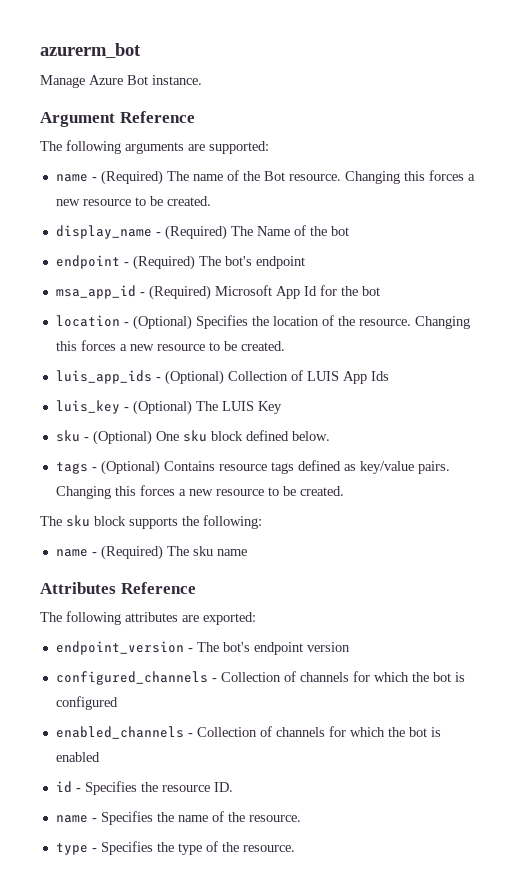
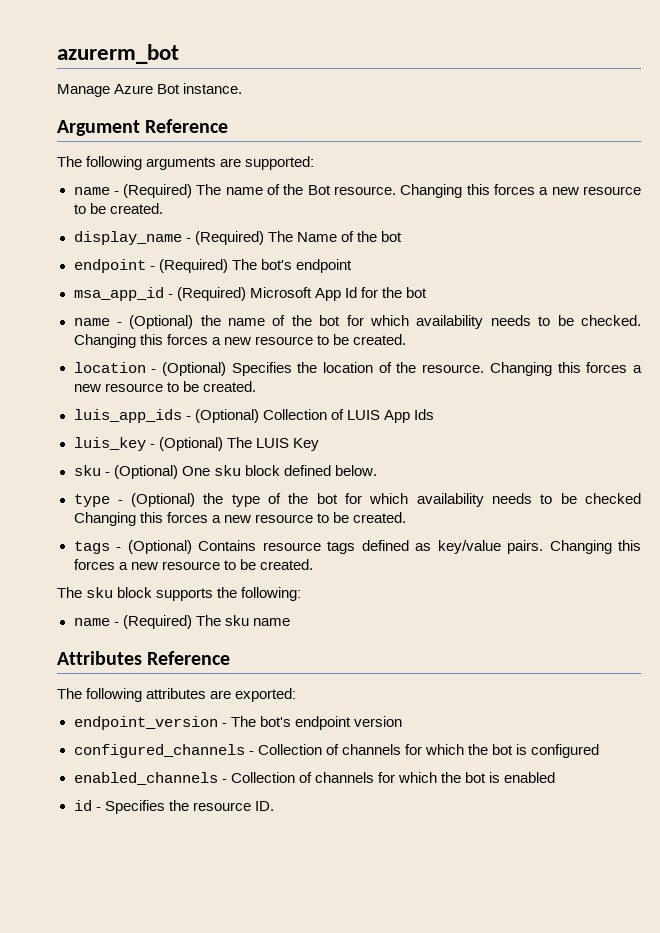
(380, 291) none -> [73,315,642,329] [73,334,406,348] // name - (Optional) the name of the bot for which availability needs to be checked. Changing this forces a new resource to be created.
(330, 436) none -> [73,493,641,507] [73,512,406,526] // type - (Optional) the type of the bot for which availability needs to be checked Changing this forces a new resource to be created.
[55,811,301,825] [55,841,295,855] // name - Specifies the name of the resource. // type - Specifies the type of the resource. -> (274, 806) none

